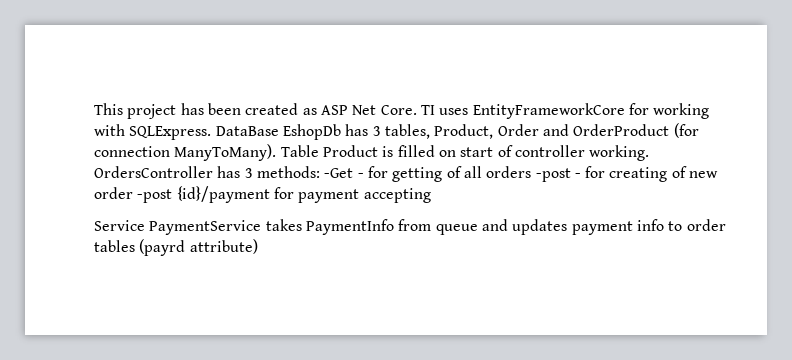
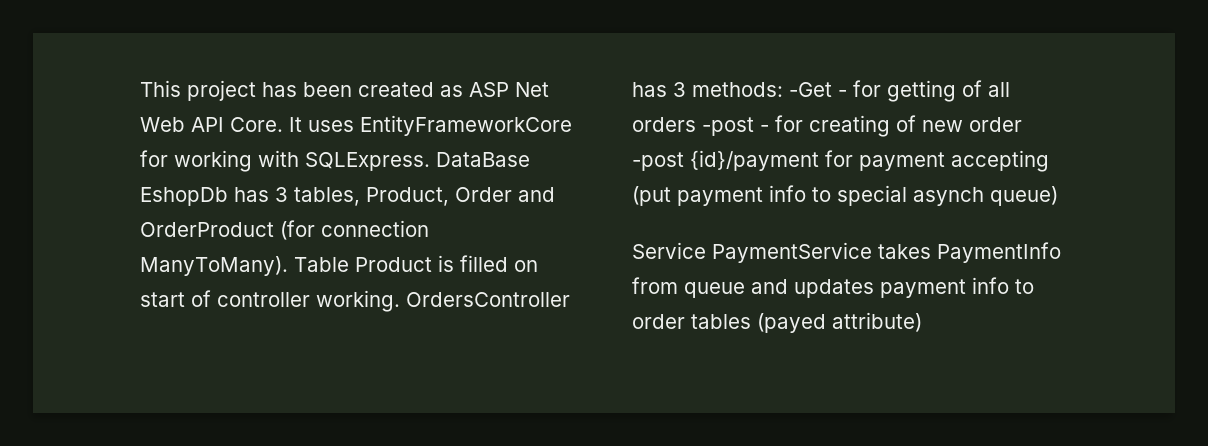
[380,105,435,115] Core. TI -> [140,117,302,132] Web API Core. It
(431, 195) none -> [632,185,1058,206] (put payment info to special asynch queue)
[139,239,186,256] (payrd -> [757,313,826,333] (payed

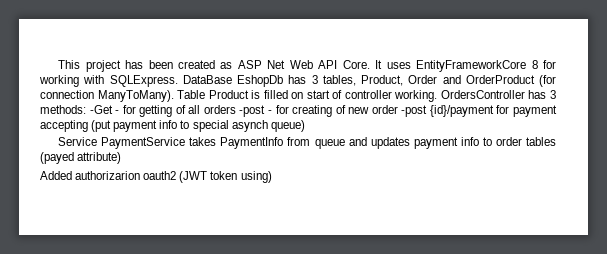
(572, 125) none -> [531,60,538,69] 8
(922, 322) none -> [40,171,272,183] // Added authorizarion oauth2 (JWT token using)

